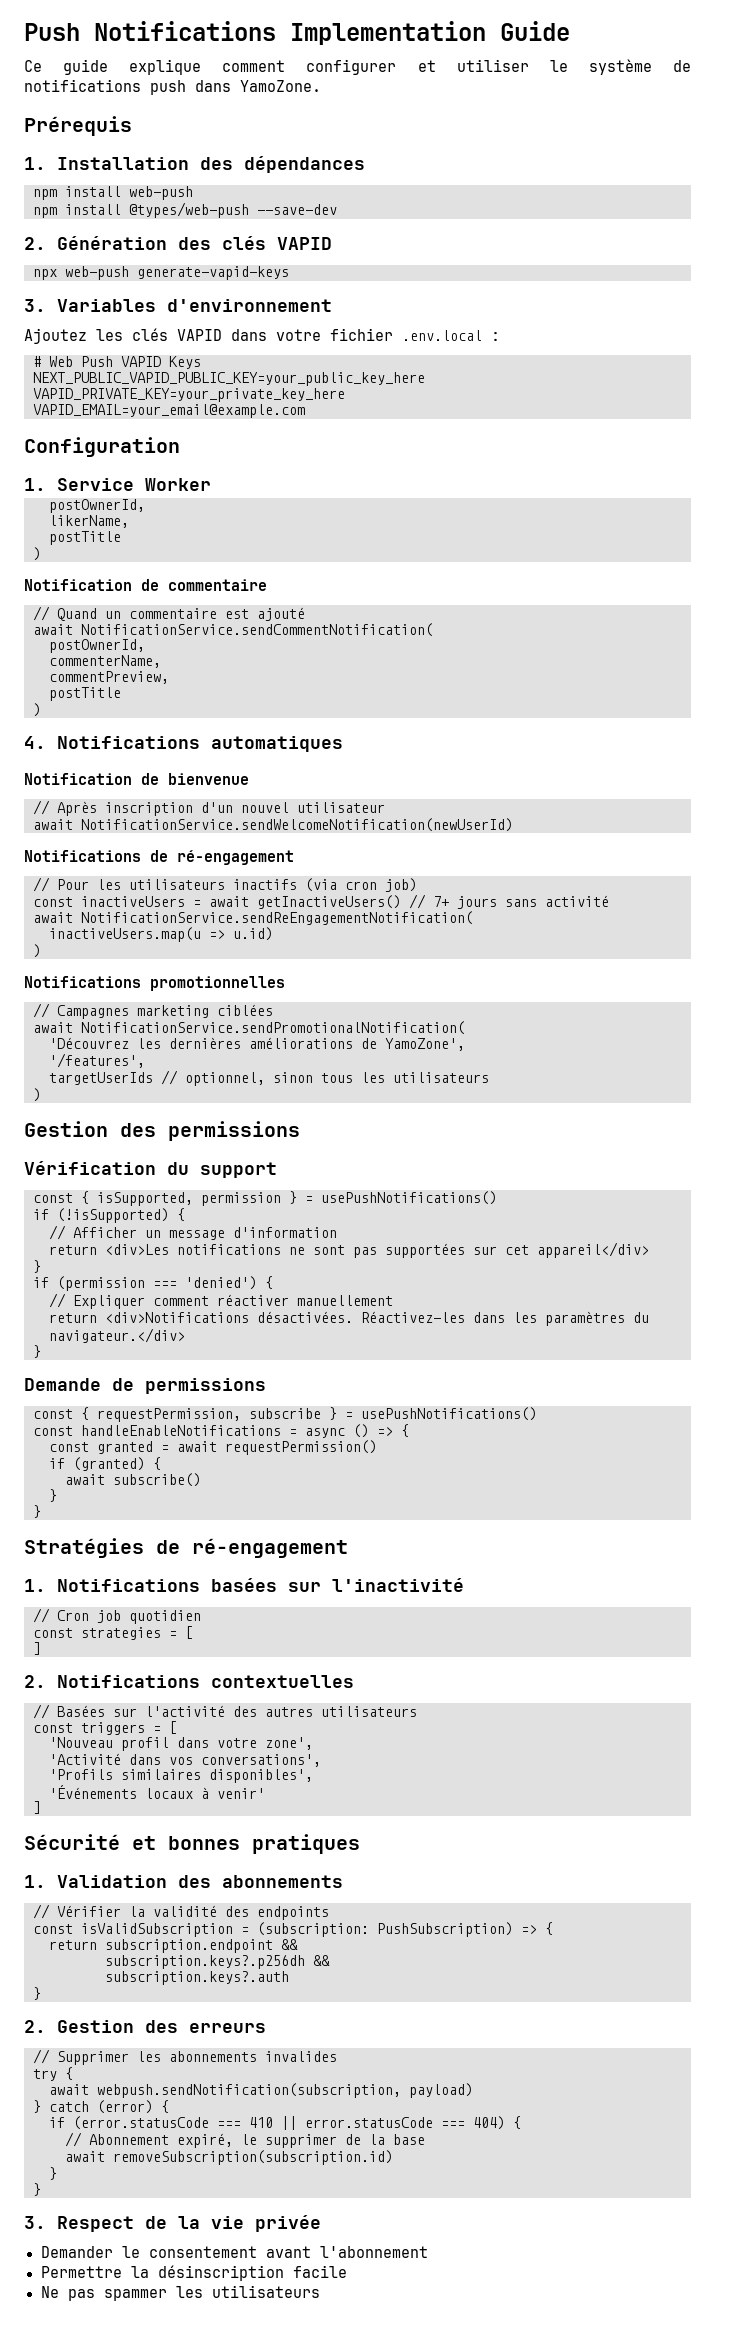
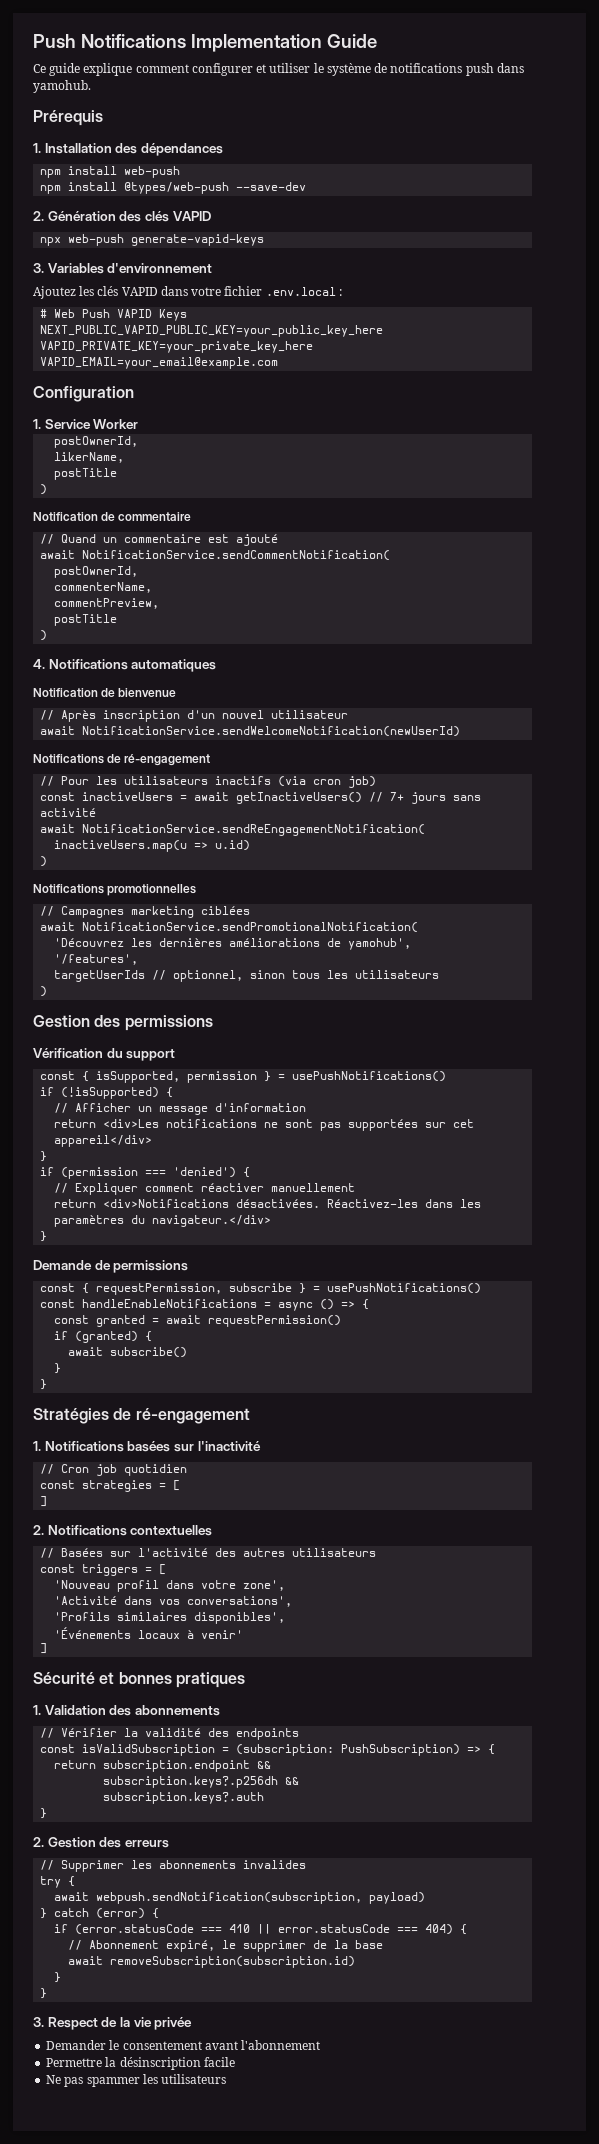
[240,80,321,92] YamoZone. -> [33,80,91,93] yamohub.
[385,1038,465,1051] YamoZone', -> [348,938,412,950] yamohub',

